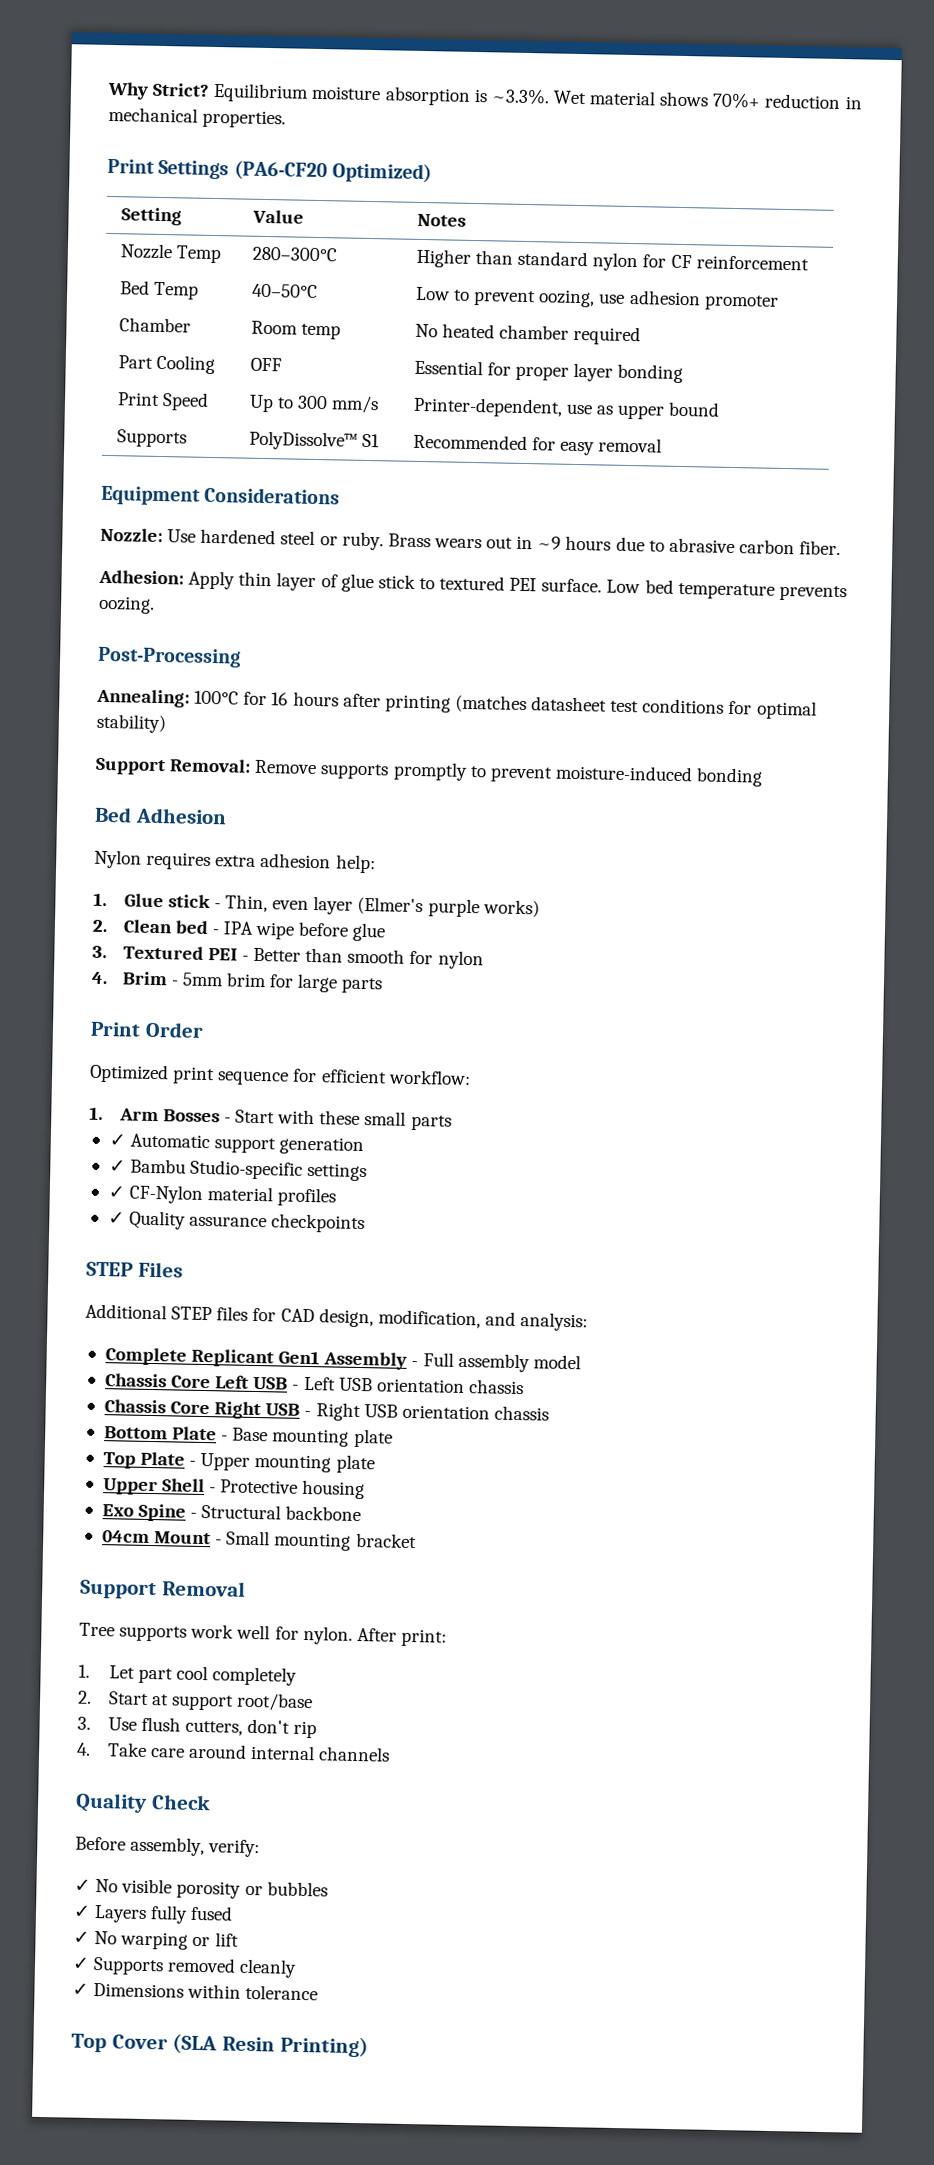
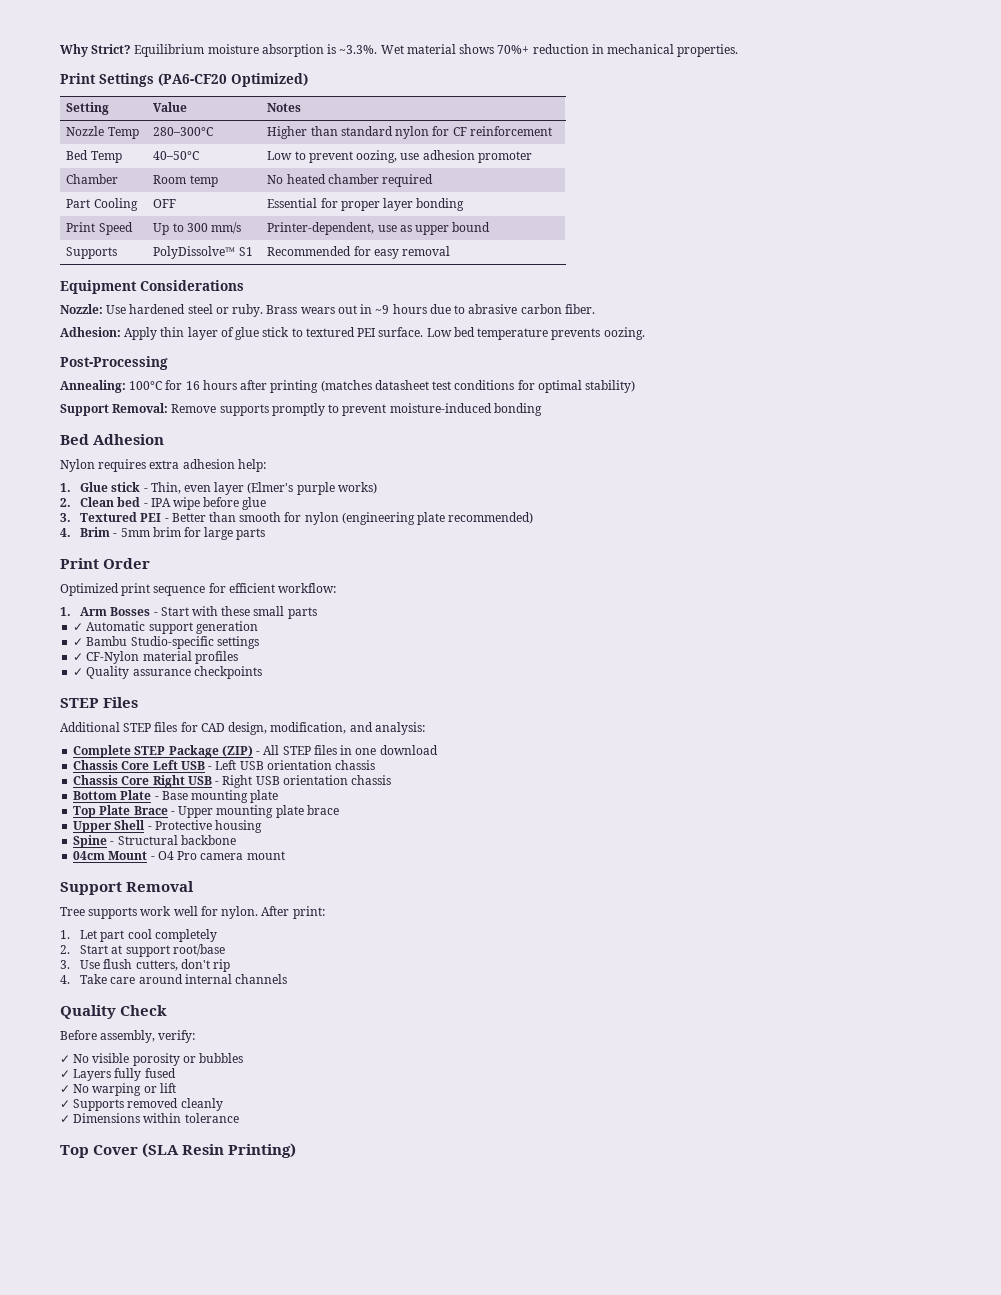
(484, 960) none -> [341,512,534,525] (engineering plate recommended)
[191,1348,581,1373] Replicant Gen1 Assembly - Full assembly model -> [134,745,438,758] STEP Package (ZIP) - All STEP files in one download
(186, 1458) none -> [133,806,168,815] Brace
(375, 1464) none -> [306,805,339,815] brace
[101,1504,134,1517] Exo -> (263, 826) none
[226,1530,417,1551] Small mounting bracket -> [157,851,285,860] O4 Pro camera mount

